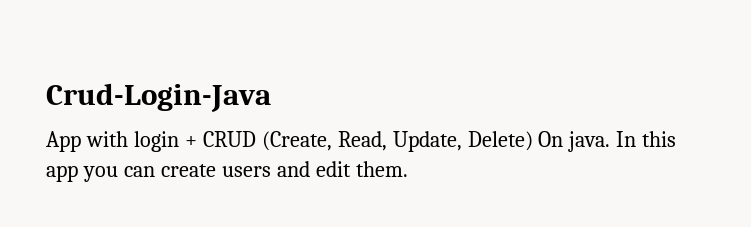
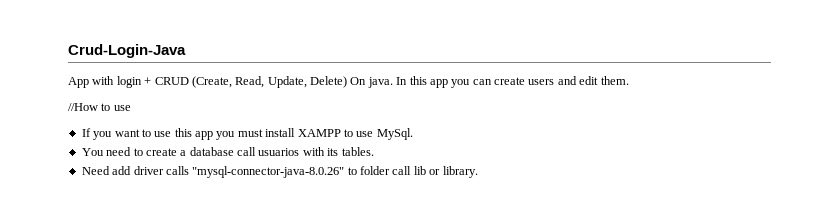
(408, 169) none -> [68,103,131,111] [81,128,413,140] [81,147,374,156] [81,166,478,178] // //How to use // If you want to use this app you must install XAMPP to use MySql. // You need to create a database call usuarios with its tables. // Need add driver calls "mysql-connector-java-8.0.26" to folder call lib or library.

